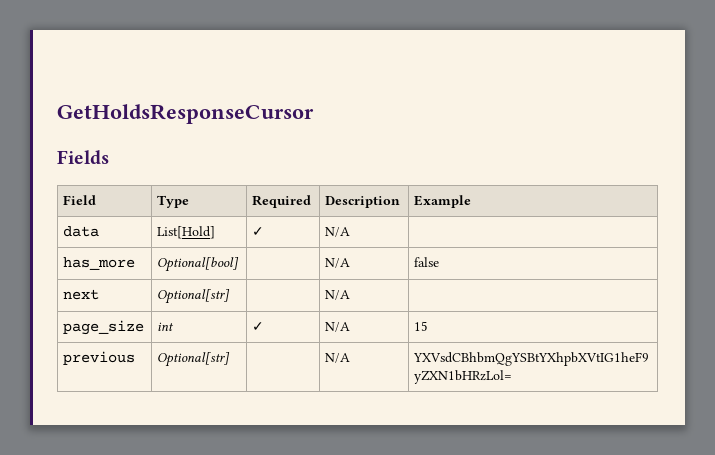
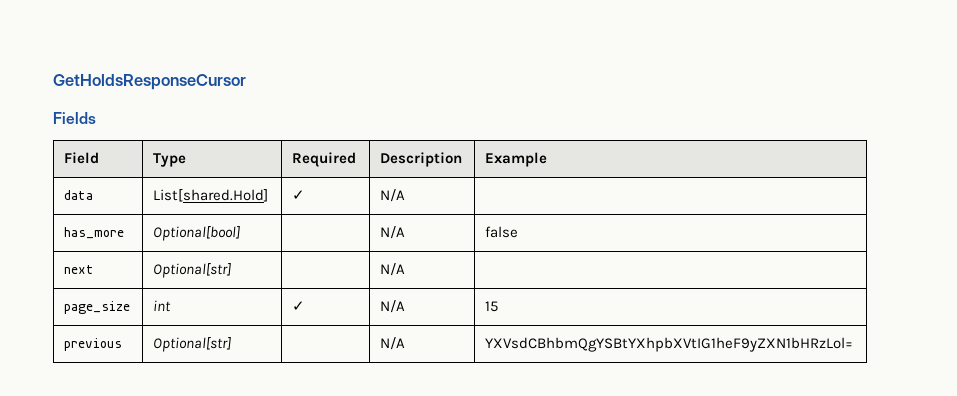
[157,226,216,239] List[Hold] -> [153,189,269,202] List[shared.Hold]

